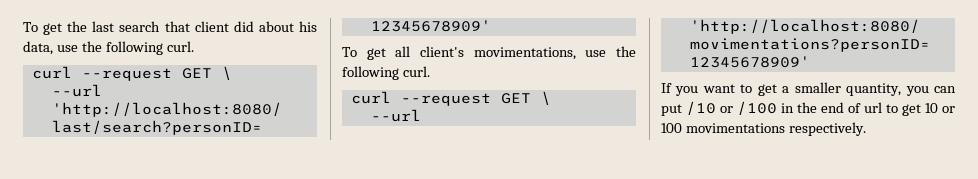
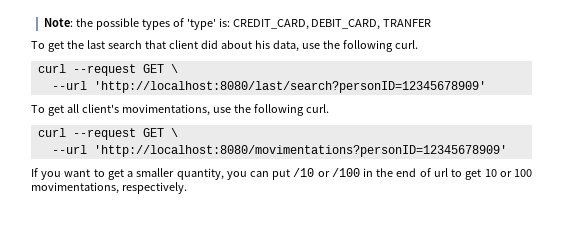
(23, 27) none -> [43,18,432,30] Note: the possible types of 'type' is: CREDIT_CARD, DEBIT_CARD, TRANFER //
[685,123,785,133] movimentations -> [31,182,119,194] movimentations,

